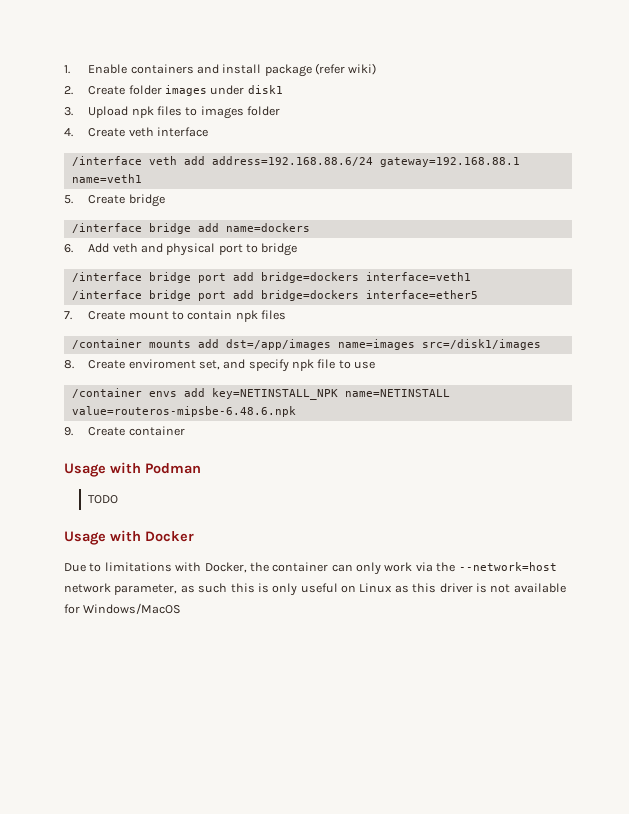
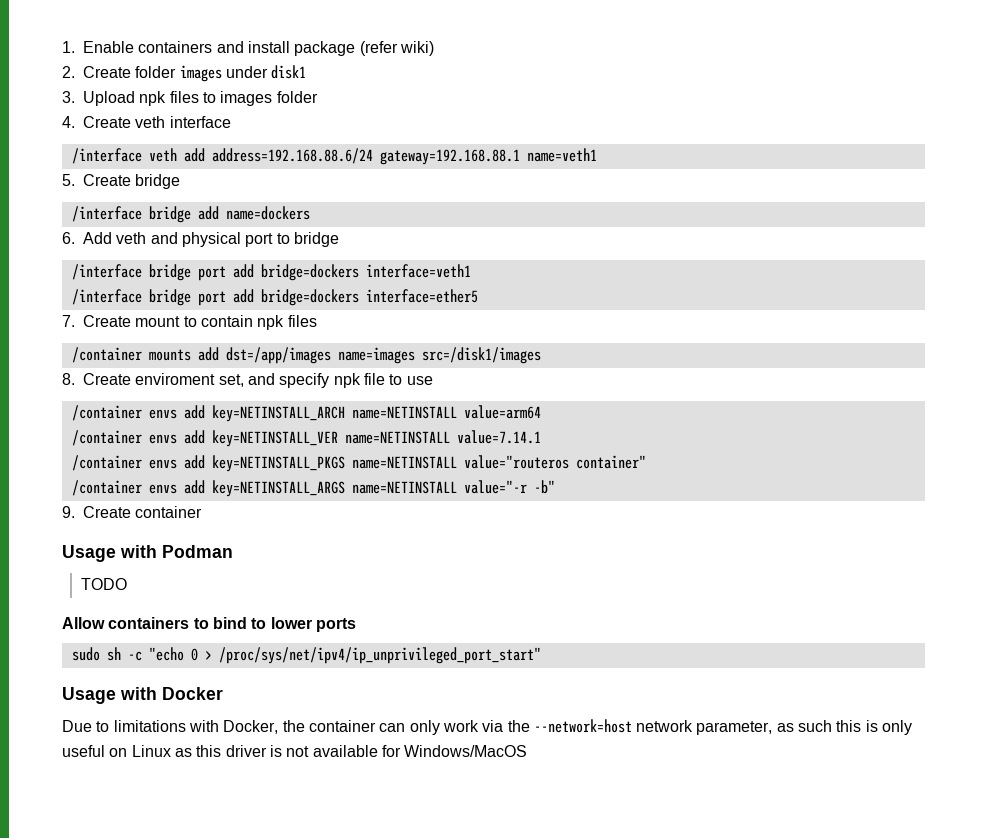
[211,388,450,400] [71,406,296,417] key=NETINSTALL_NPK name=NETINSTALL value=routeros-mipsbe-6.48.6.npk -> [211,405,541,422] [71,430,541,447] [71,455,646,472] [71,480,555,497] key=NETINSTALL_ARCH name=NETINSTALL value=arm64 // /container envs add key=NETINSTALL_VER name=NETINSTALL value=7.14.1 // /container envs add key=NETINSTALL_PKGS name=NETINSTALL value="routeros container" // /container envs add key=NETINSTALL_ARGS name=NETINSTALL value="-r -b"
(119, 499) none -> [62,617,356,632] [71,647,541,664] // Allow containers to bind to lower ports // sudo sh -c "echo 0 > /proc/sys/net/ipv4/ip_unprivileged_port_start"

